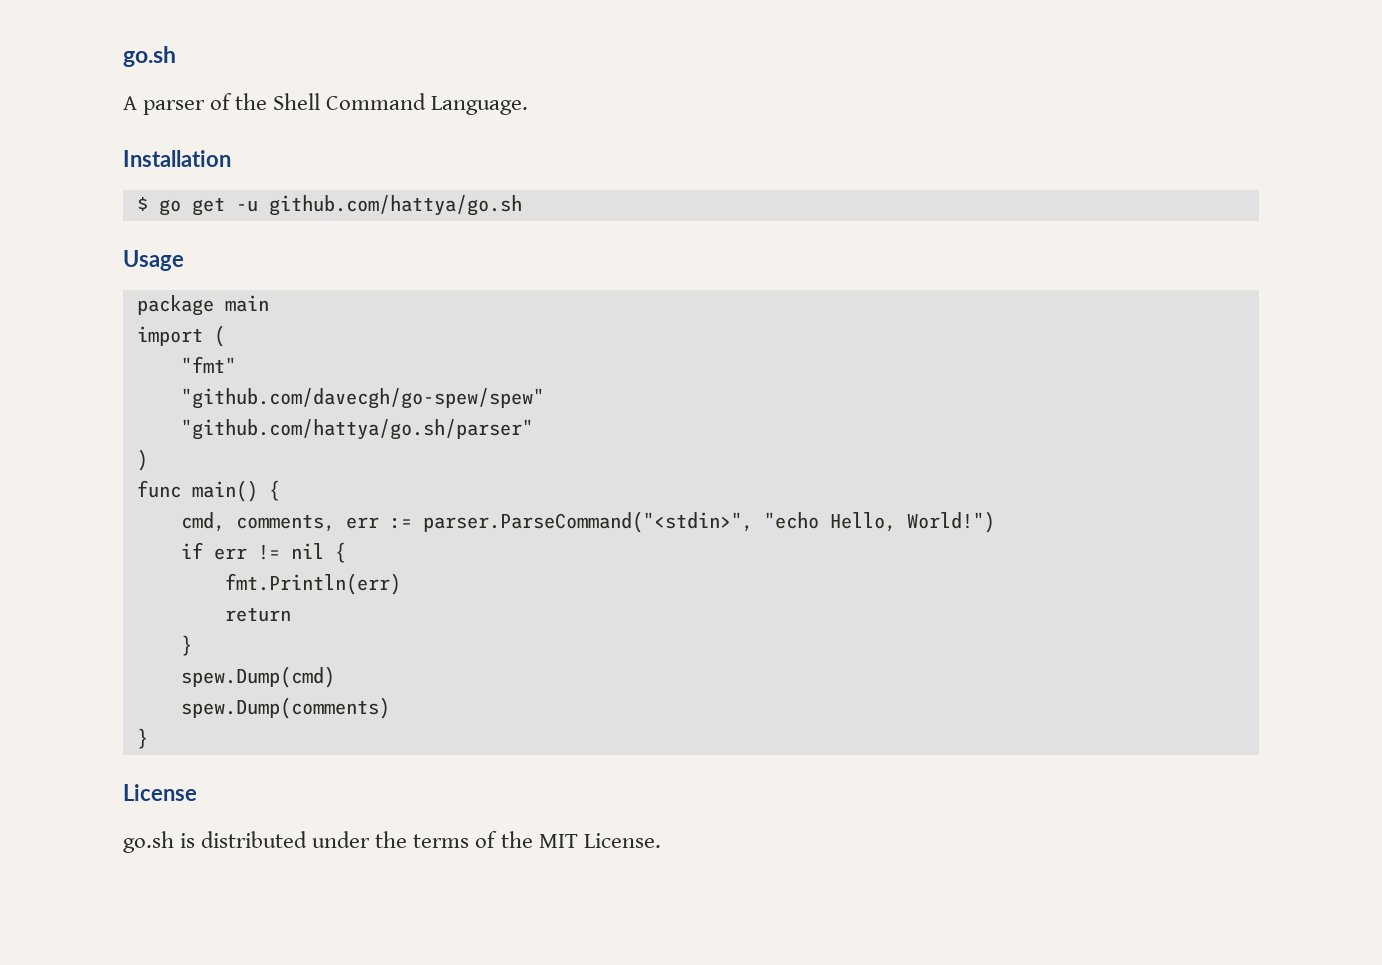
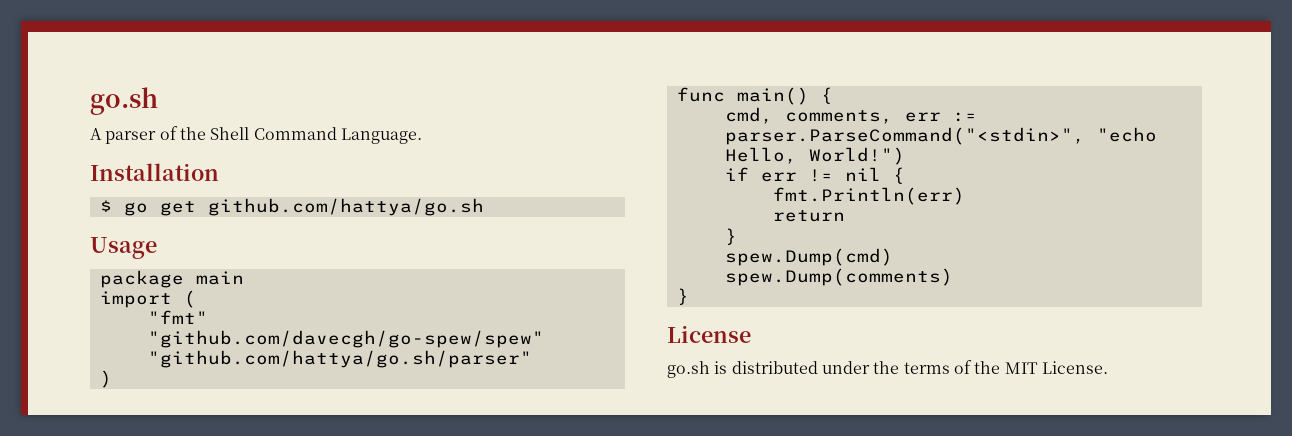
[235,201,258,212] -u -> (196, 208) none

